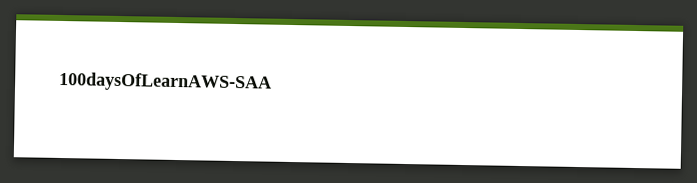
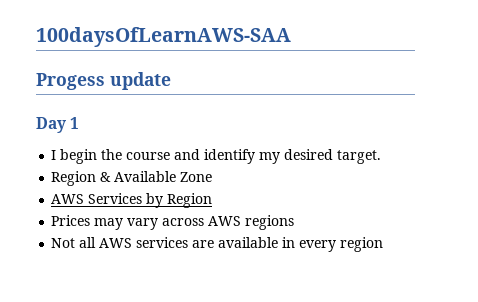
(272, 82) none -> [36,72,171,90] [36,117,80,133] [51,149,382,164] [51,171,213,186] [51,193,213,208] [51,215,295,230] [51,237,384,252] // Progess update // Day 1 // I begin the course and identify my desired target. // Region & Available Zone // AWS Services by Region // Prices may vary across AWS regions // Not all AWS services are available in every region

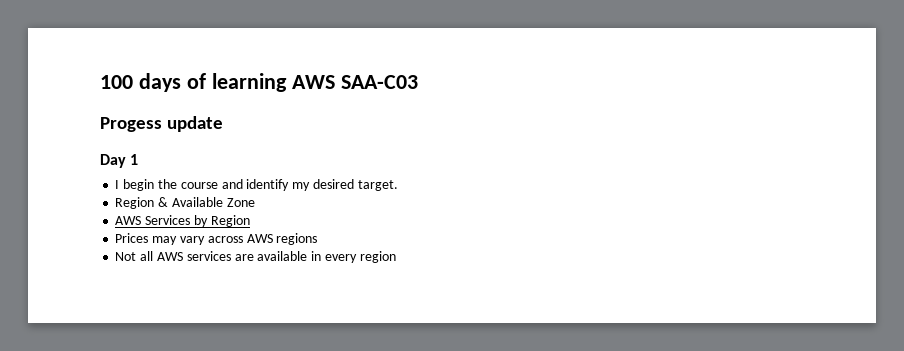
[36,27,291,47] 100daysOfLearnAWS-SAA -> [100,73,418,92] 100 days of learning AWS SAA-C03

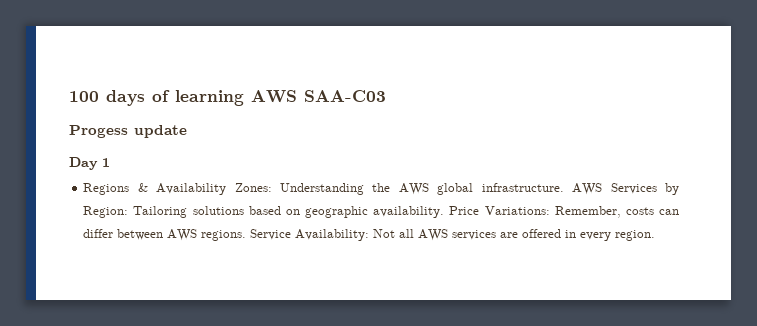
[115,179,398,191] [115,197,255,209] [115,215,250,227] [115,233,318,245] I begin the course and identify my desired target. // Region & Available Zone // AWS Services by Region // Prices may vary across AWS regions // -> [83,183,679,195] [83,206,680,218] [83,229,370,241] Regions & Availability Zones: Understanding the AWS global infrastructure. AWS Services by Region: Tailoring solutions based on geographic availability. Price Variations: Remember, costs can differ between AWS regions. Service Availability:
[257,251,308,261] available -> [522,229,562,238] offered
[359,251,396,263] region -> [615,230,656,241] region.

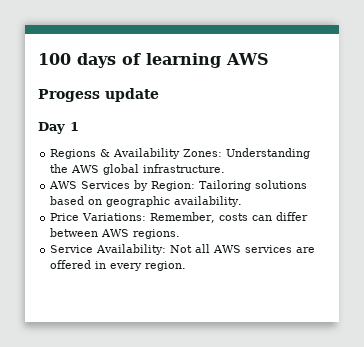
[304,90,386,102] SAA-C03 -> (269, 59) none
(564, 187) none -> (226, 168) //
(445, 212) none -> (243, 201) //
(247, 235) none -> (181, 234) //

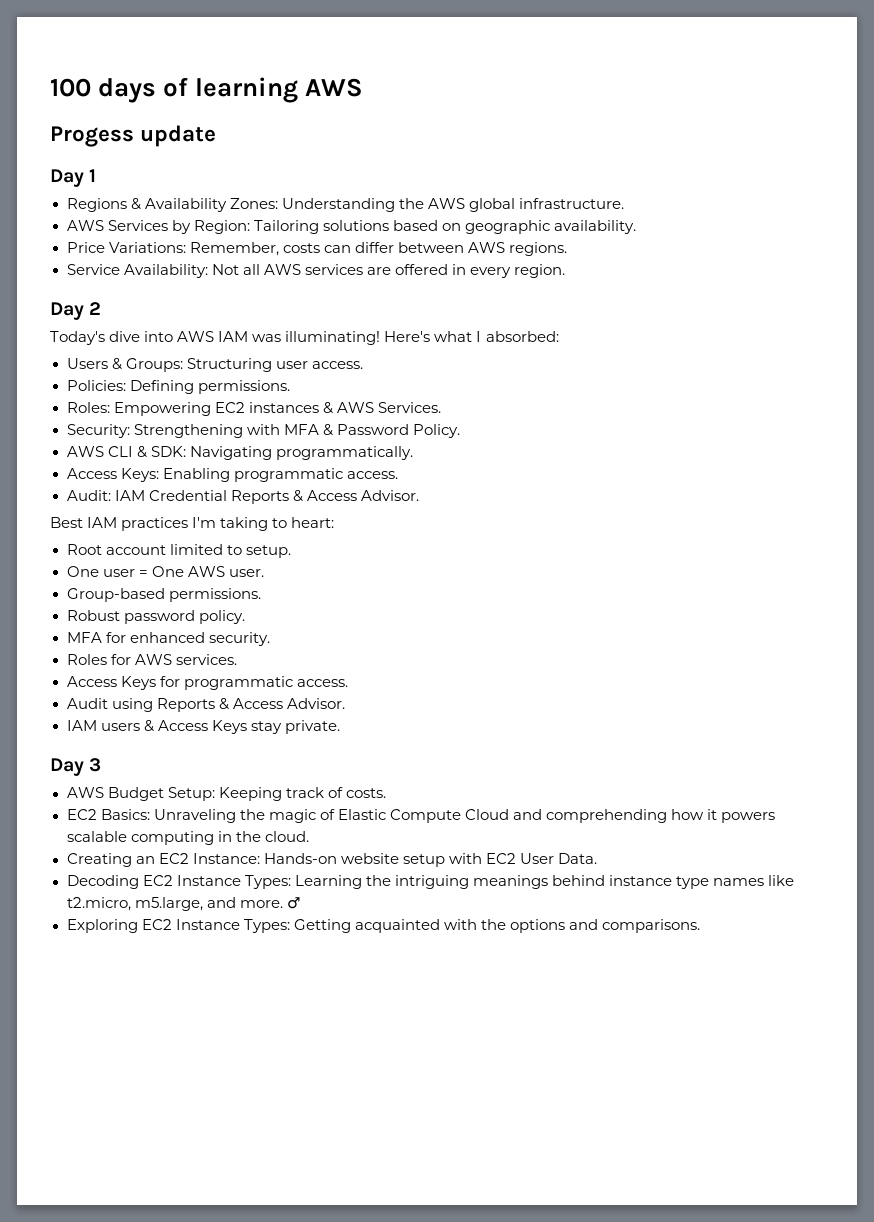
(187, 266) none -> [50,302,102,320] [50,331,559,345] [66,358,363,372] [66,380,290,394] [66,402,441,416] [66,424,460,438] [66,446,413,460] [66,468,398,482] [66,490,419,504] [50,517,335,531] [66,544,291,558] [66,566,264,577] [66,588,261,602] [66,610,245,624] [66,632,270,646] [66,654,237,665] [66,676,348,690] [66,698,345,712] [66,720,340,734] [50,758,102,776] [66,787,386,801] [66,809,776,823] [66,831,309,845] [66,853,598,867] [66,875,795,889] [66,897,300,911] [66,919,700,933] // Day 2 // Today's dive into AWS IAM was illuminating! Here's what I absorbed: // Users & Groups: Structuring user access. // Policies: Defining permissions. // Roles: Empowering EC2 instances & AWS Services. // Security: Strengthening with MFA & Password Policy. // AWS CLI & SDK: Navigating programmatically. // Access Keys: Enabling programmatic access. // Audit: IAM Credential Reports & Access Advisor. // Best IAM practices I'm taking to heart: // Root account limited to setup. // One user = One AWS user. // Group-based permissions. // Robust password policy. // MFA for enhanced security. // Roles for AWS services. // Access Keys for programmatic access. // Audit using Reports & Access Advisor. // IAM users & Access Keys stay private. // Day 3 // AWS Budget Setup: Keeping track of costs. // EC2 Basics: Unraveling the magic of Elastic Compute Cloud and comprehending how it powers scalable computing in the cloud. // Creating an EC2 Instance: Hands-on website setup with EC2 User Data. // Decoding EC2 Instance Types: Learning the intriguing meanings behind instance type names like t2.micro, m5.large, and more. ♂ // Exploring EC2 Instance Types: Getting acquainted with the options and comparisons.

